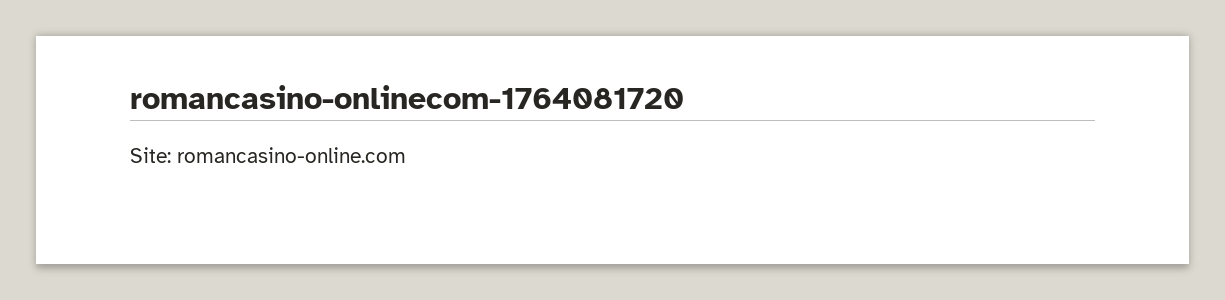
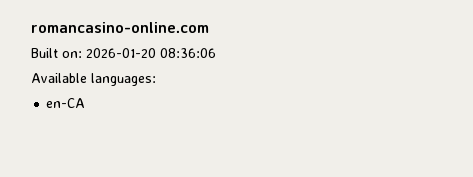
[130,85,684,109] [130,147,406,163] romancasino-onlinecom-1764081720 // Site: romancasino-online.com -> [31,22,209,33] [31,48,216,58] [31,73,156,86] [46,98,86,108] romancasino-online.com // Built on: 2026-01-20 08:36:06 // Available languages: // en-CA

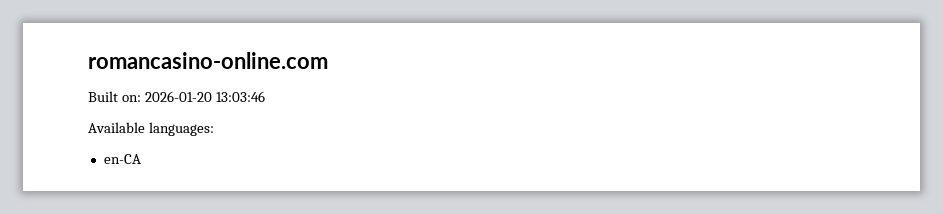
[160,48,216,58] 08:36:06 -> [215,91,265,102] 13:03:46

